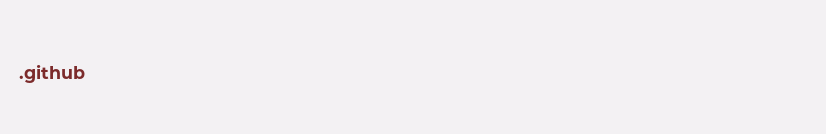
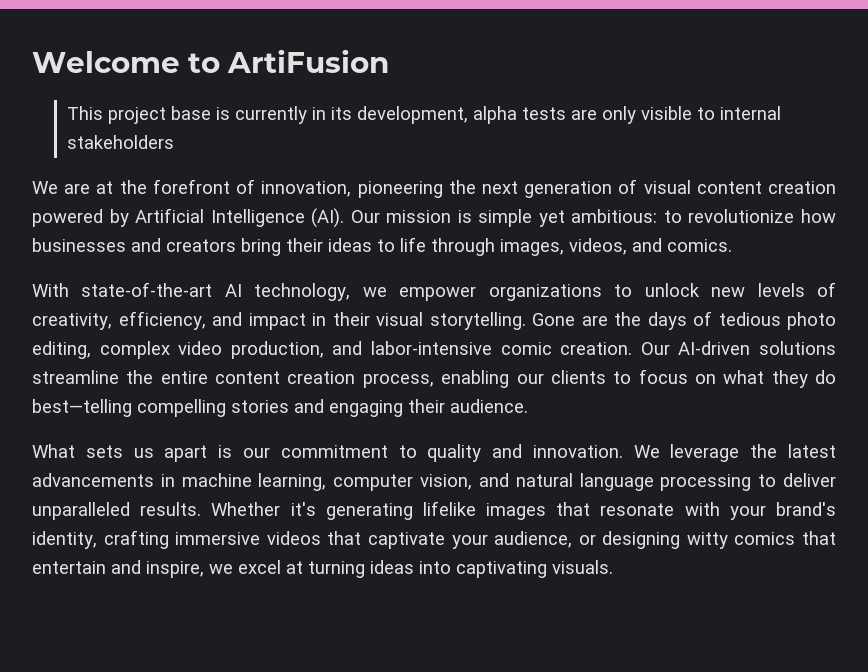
[19,64,85,83] .github -> [32,49,389,73] [67,106,782,124] [67,135,175,149] [32,179,836,198] [32,208,837,228] [32,237,732,256] [32,282,837,301] [32,311,836,330] [32,341,837,359] [32,369,837,388] [32,399,528,417] [32,444,837,462] [32,473,837,491] [32,501,836,520] [32,530,837,549] [32,560,613,578] Welcome to ArtiFusion // This project base is currently in its development, alpha tests are only visible to internal stakeholders // We are at the forefront of innovation, pioneering the next generation of visual content creation powered by Artificial Intelligence (AI). Our mission is simple yet ambitious: to revolutionize how businesses and creators bring their ideas to life through images, videos, and comics. // With state-of-the-art AI technology, we empower organizations to unlock new levels of creativity, efficiency, and impact in their visual storytelling. Gone are the days of tedious photo editing, complex video production, and labor-intensive comic creation. Our AI-driven solutions streamline the entire content creation process, enabling our clients to focus on what they do best—telling compelling stories and engaging their audience. // What sets us apart is our commitment to quality and innovation. We leverage the latest advancements in machine learning, computer vision, and natural language processing to deliver unparalleled results. Whether it's generating lifelike images that resonate with your brand's identity, crafting immersive videos that captivate your audience, or designing witty comics that entertain and inspire, we excel at turning ideas into captivating visuals.

